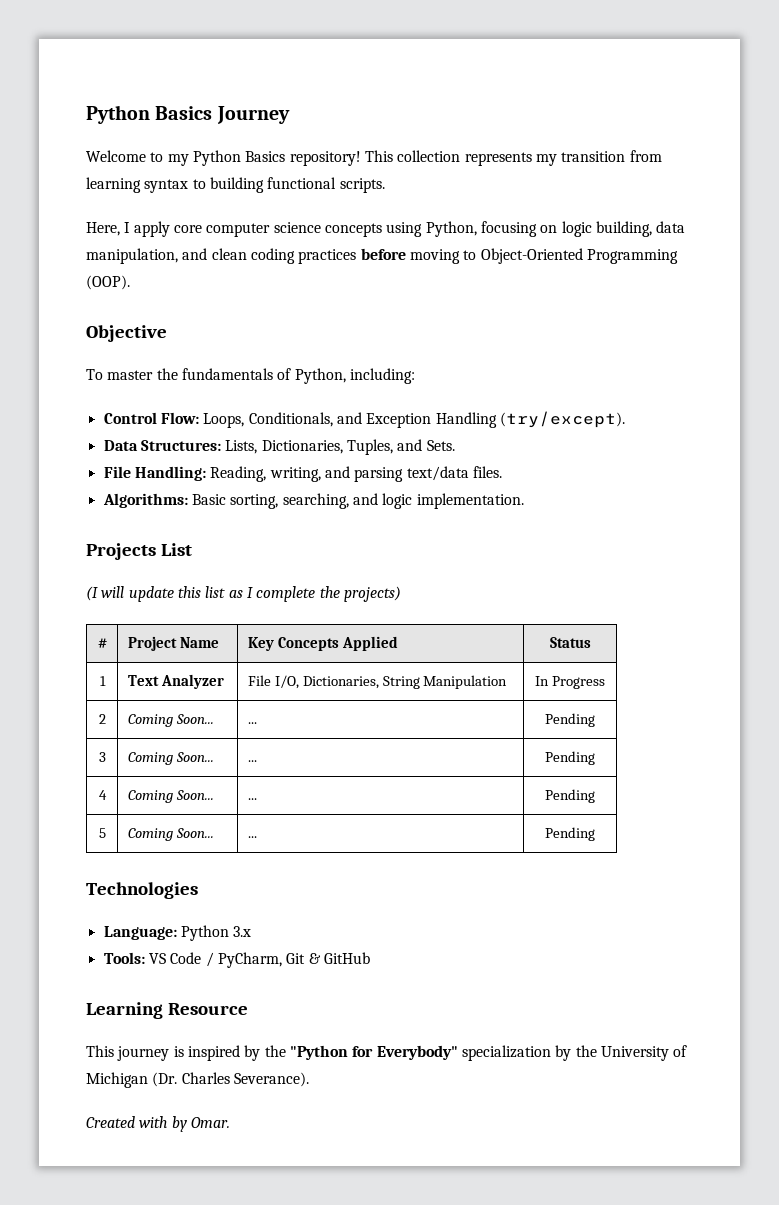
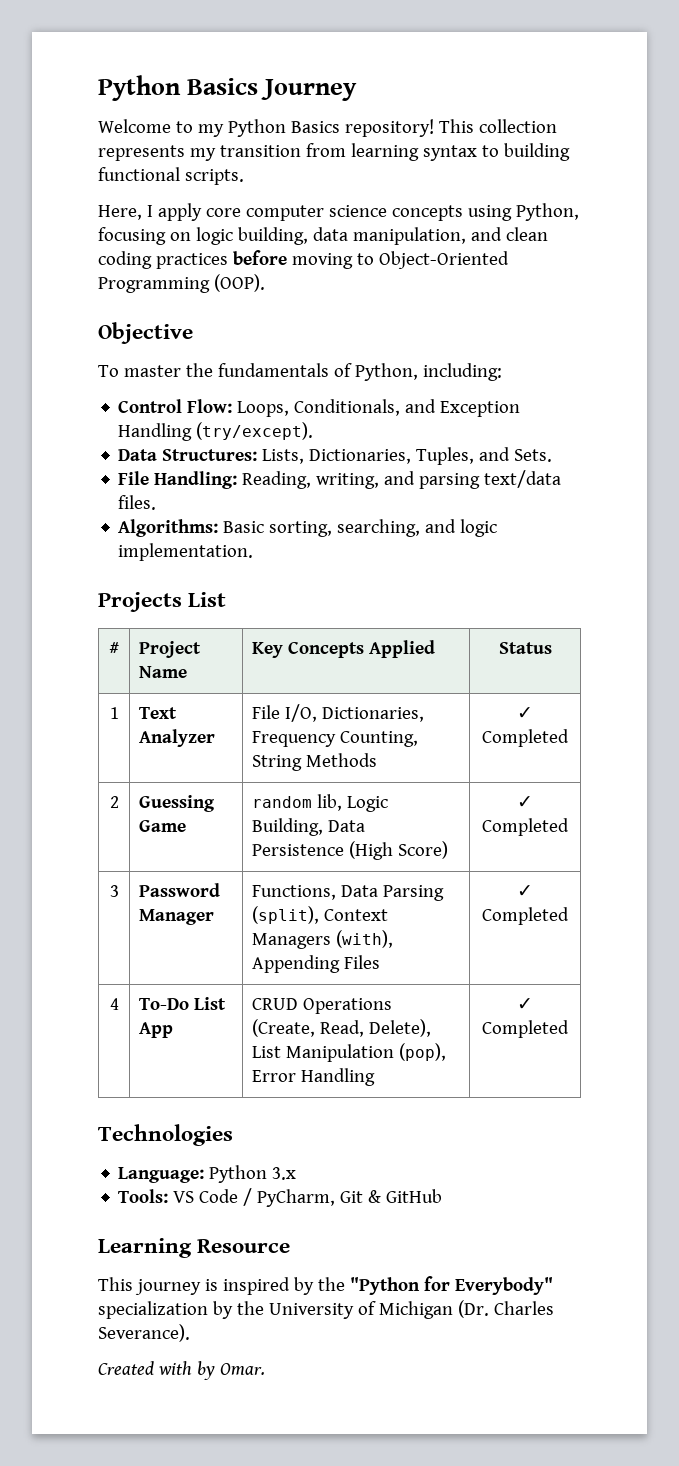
[86,586,401,602] // (I will update this list as I complete the projects) -> (227, 599) none
[382,675,508,689] [535,676,605,689] [98,714,106,724] [127,714,214,727] [247,722,257,724] [545,713,595,727] [98,752,106,762] [127,752,214,765] [247,760,257,762] [545,751,595,765] [98,790,107,800] [127,790,214,803] [247,798,257,800] [545,789,595,803] [98,828,106,838] [127,828,214,841] [247,836,257,838] [545,827,595,841] String Manipulation | In Progress // 2 | Coming Soon... | ... | Pending // 3 | Coming Soon... | ... | Pending // 4 | Coming Soon... | ... | Pending // 5 | Coming Soon... | ... | Pending -> [252,731,419,747] [252,753,378,771] [517,707,533,719] [482,729,569,747] [109,796,119,808] [139,795,216,812] [139,820,187,832] [252,794,389,812] [252,818,366,836] [252,841,449,860] [517,796,533,808] [482,818,569,836] [109,885,119,897] [139,883,221,897] [139,909,215,925] [252,885,445,901] [252,906,389,924] [252,930,394,949] [252,955,381,973] [517,885,533,897] [482,907,569,925] [109,998,119,1010] [139,997,227,1010] [139,1022,174,1038] [252,998,393,1014] [252,1019,432,1037] [252,1043,447,1062] [252,1068,376,1086] [517,998,533,1010] [482,1020,569,1038] Frequency Counting, String Methods | ✓ Completed // 2 | Guessing Game | random lib, Logic Building, Data Persistence (High Score) | ✓ Completed // 3 | Password Manager | Functions, Data Parsing (split), Context Managers (with), Appending Files | ✓ Completed // 4 | To-Do List App | CRUD Operations (Create, Read, Delete), List Manipulation (pop), Error Handling | ✓ Completed

